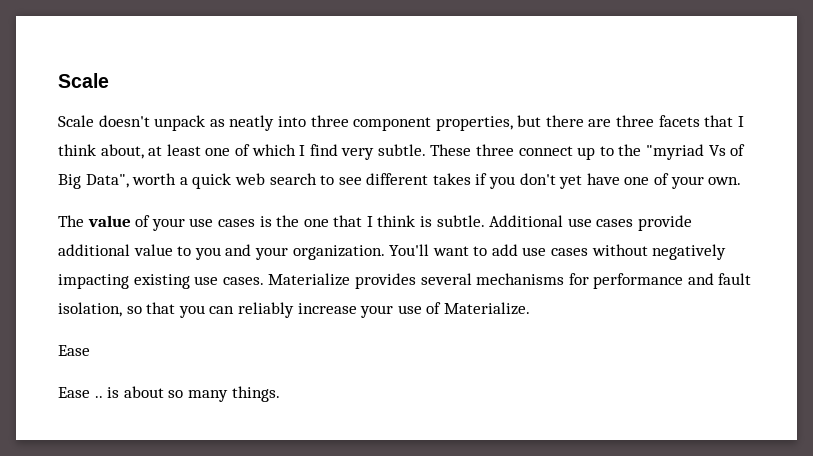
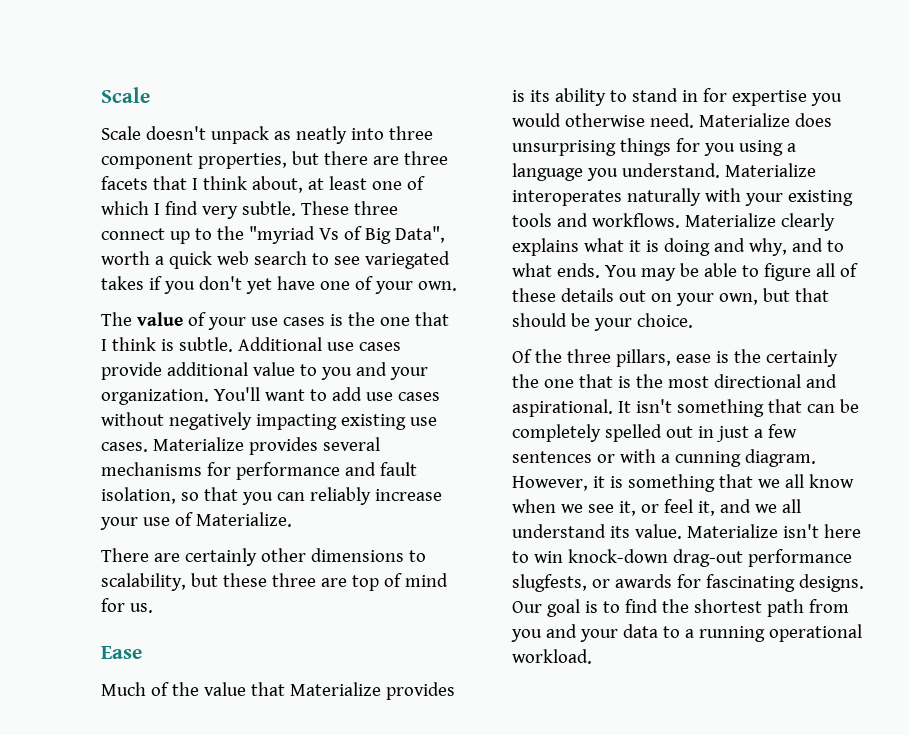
[366,173,429,185] different -> [364,251,450,269] variegated
[58,345,90,356] [58,386,280,402] Ease // Ease .. is about so many things. -> [101,548,426,566] [101,573,448,591] [101,598,153,613] [101,646,142,659] [101,682,455,700] [512,88,842,106] [512,113,832,128] [512,138,796,156] [512,163,816,181] [512,188,853,206] [512,213,835,231] [512,238,844,256] [512,263,858,281] [512,288,829,306] [512,313,693,331] [512,349,838,367] [512,374,837,388] [512,399,859,417] [512,424,797,442] [512,449,816,467] [512,474,854,492] [512,499,801,516] [512,524,861,539] [512,549,852,567] [512,574,864,592] [512,599,849,617] [511,624,862,642] [512,649,592,664] There are certainly other dimensions to scalability, but these three are top of mind for us. // Ease // Much of the value that Materialize provides is its ability to stand in for expertise you would otherwise need. Materialize does unsurprising things for you using a language you understand. Materialize interoperates naturally with your existing tools and workflows. Materialize clearly explains what it is doing and why, and to what ends. You may be able to figure all of these details out on your own, but that should be your choice. // Of the three pillars, ease is the certainly the one that is the most directional and aspirational. It isn't something that can be completely spelled out in just a few sentences or with a cunning diagram. However, it is something that we all know when we see it, or feel it, and we all understand its value. Materialize isn't here to win knock-down drag-out performance slugfests, or awards for fascinating designs. Our goal is to find the shortest path from you and your data to a running operational workload.

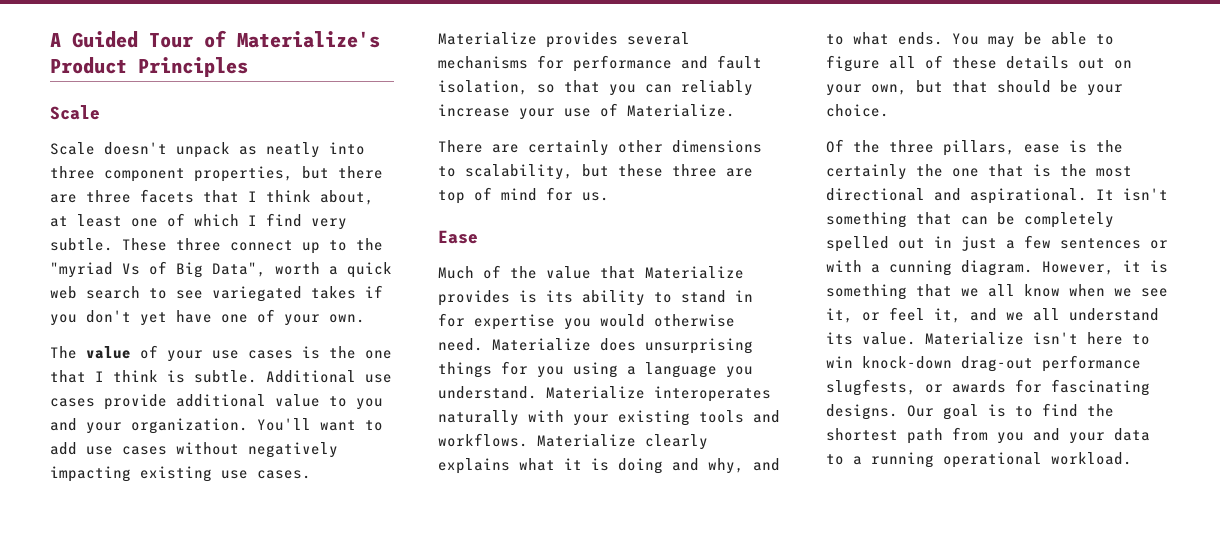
(101, 95) none -> [50,30,380,48] [50,57,248,77] A Guided Tour of Materialize's Product Principles //

